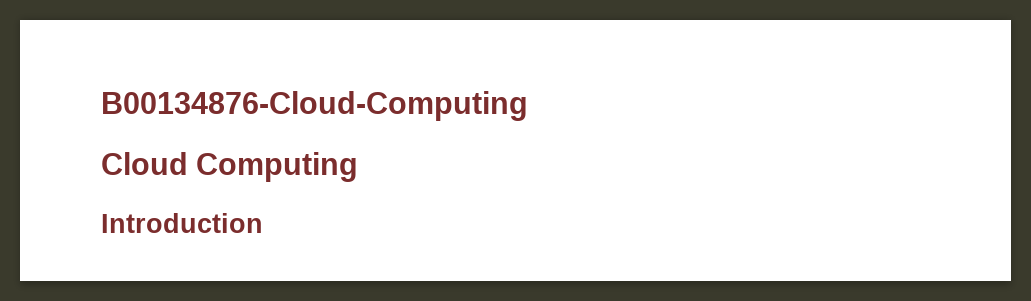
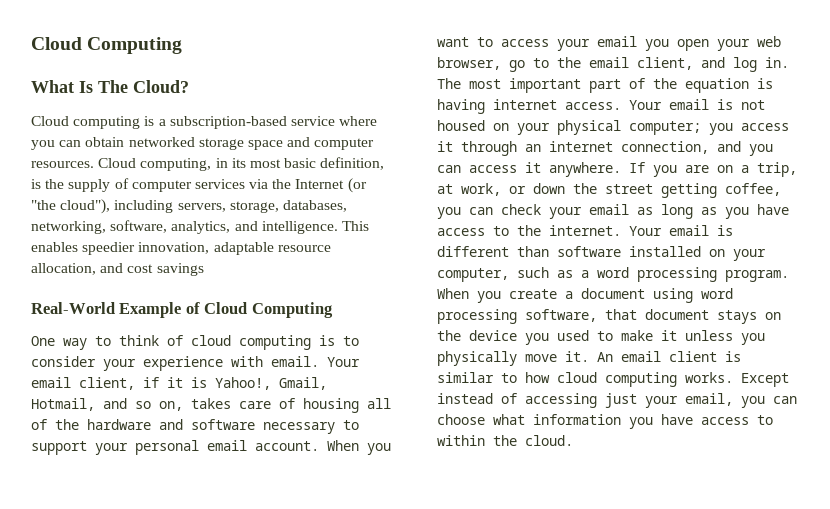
[101,91,528,121] [101,152,359,182] [101,213,263,233] B00134876-Cloud-Computing // Cloud Computing // Introduction -> [31,37,183,54] [31,80,189,93] [31,116,378,129] [31,137,375,150] [31,157,385,171] [31,178,367,193] [31,199,347,214] [31,220,369,234] [31,242,331,255] [31,263,204,276] [31,302,333,318] [31,335,359,350] [31,356,360,371] [31,377,327,390] [31,398,391,413] [31,419,359,434] [31,440,391,455] [437,36,781,51] [437,57,789,72] [437,78,773,93] [437,99,765,114] [437,120,789,135] [437,141,773,156] [437,162,797,177] [437,183,781,198] [437,204,789,219] [437,225,733,236] [437,246,766,261] [437,267,789,282] [437,288,733,303] [437,309,781,324] [437,330,765,345] [437,351,741,366] [437,372,789,387] [437,393,797,408] [437,414,773,429] [437,435,573,446] Cloud Computing // What Is The Cloud? // Cloud computing is a subscription-based service where you can obtain networked storage space and computer resources. Cloud computing, in its most basic definition, is the supply of computer services via the Internet (or "the cloud"), including servers, storage, databases, networking, software, analytics, and intelligence. This enables speedier innovation, adaptable resource allocation, and cost savings // Real-World Example of Cloud Computing // One way to think of cloud computing is to consider your experience with email. Your email client, if it is Yahoo!, Gmail, Hotmail, and so on, takes care of housing all of the hardware and software necessary to support your personal email account. When you want to access your email you open your web browser, go to the email client, and log in. The most important part of the equation is having internet access. Your email is not housed on your physical computer; you access it through an internet connection, and you can access it anywhere. If you are on a trip, at work, or down the street getting coffee, you can check your email as long as you have access to the internet. Your email is different than software installed on your computer, such as a word processing program. When you create a document using word processing software, that document stays on the device you used to make it unless you physically move it. An email client is similar to how cloud computing works. Except instead of accessing just your email, you can choose what information you have access to within the cloud.

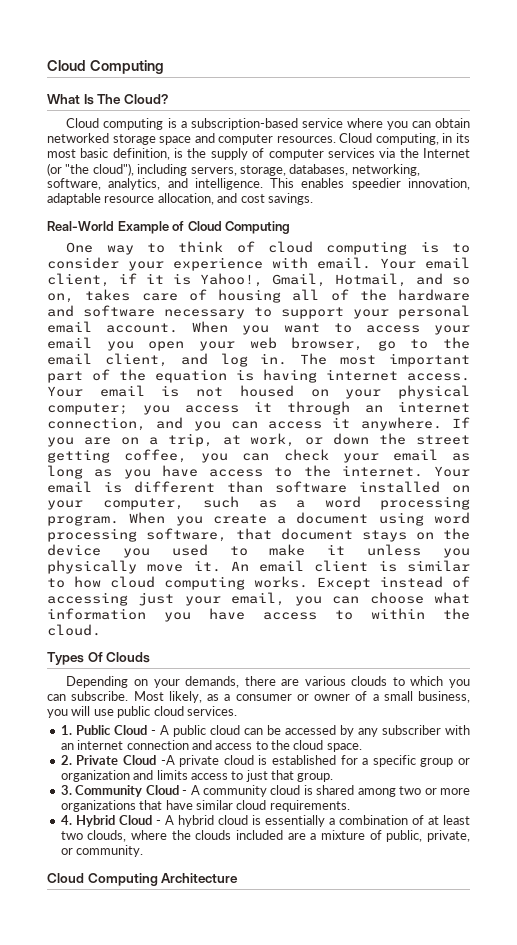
[156,263,204,276] savings -> [267,193,313,205] savings.
(573, 440) none -> [47,652,151,665] [66,676,471,688] [47,691,470,703] [47,706,237,718] [60,725,471,737] [60,740,362,752] [60,755,471,767] [60,770,334,782] [60,785,470,797] [60,800,350,812] [60,815,471,827] [60,830,471,842] [60,845,144,857] [47,873,239,886] // Types Of Clouds // Depending on your demands, there are various clouds to which you can subscribe. Most likely, as a consumer or owner of a small business, you will use public cloud services. // 1. Public Cloud - A public cloud can be accessed by any subscriber with an internet connection and access to the cloud space. // 2. Private Cloud -A private cloud is established for a specific group or organization and limits access to just that group. // 3. Community Cloud - A community cloud is shared among two or more organizations that have similar cloud requirements. // 4. Hybrid Cloud - A hybrid cloud is essentially a combination of at least two clouds, where the clouds included are a mixture of public, private, or community. // Cloud Computing Architecture

